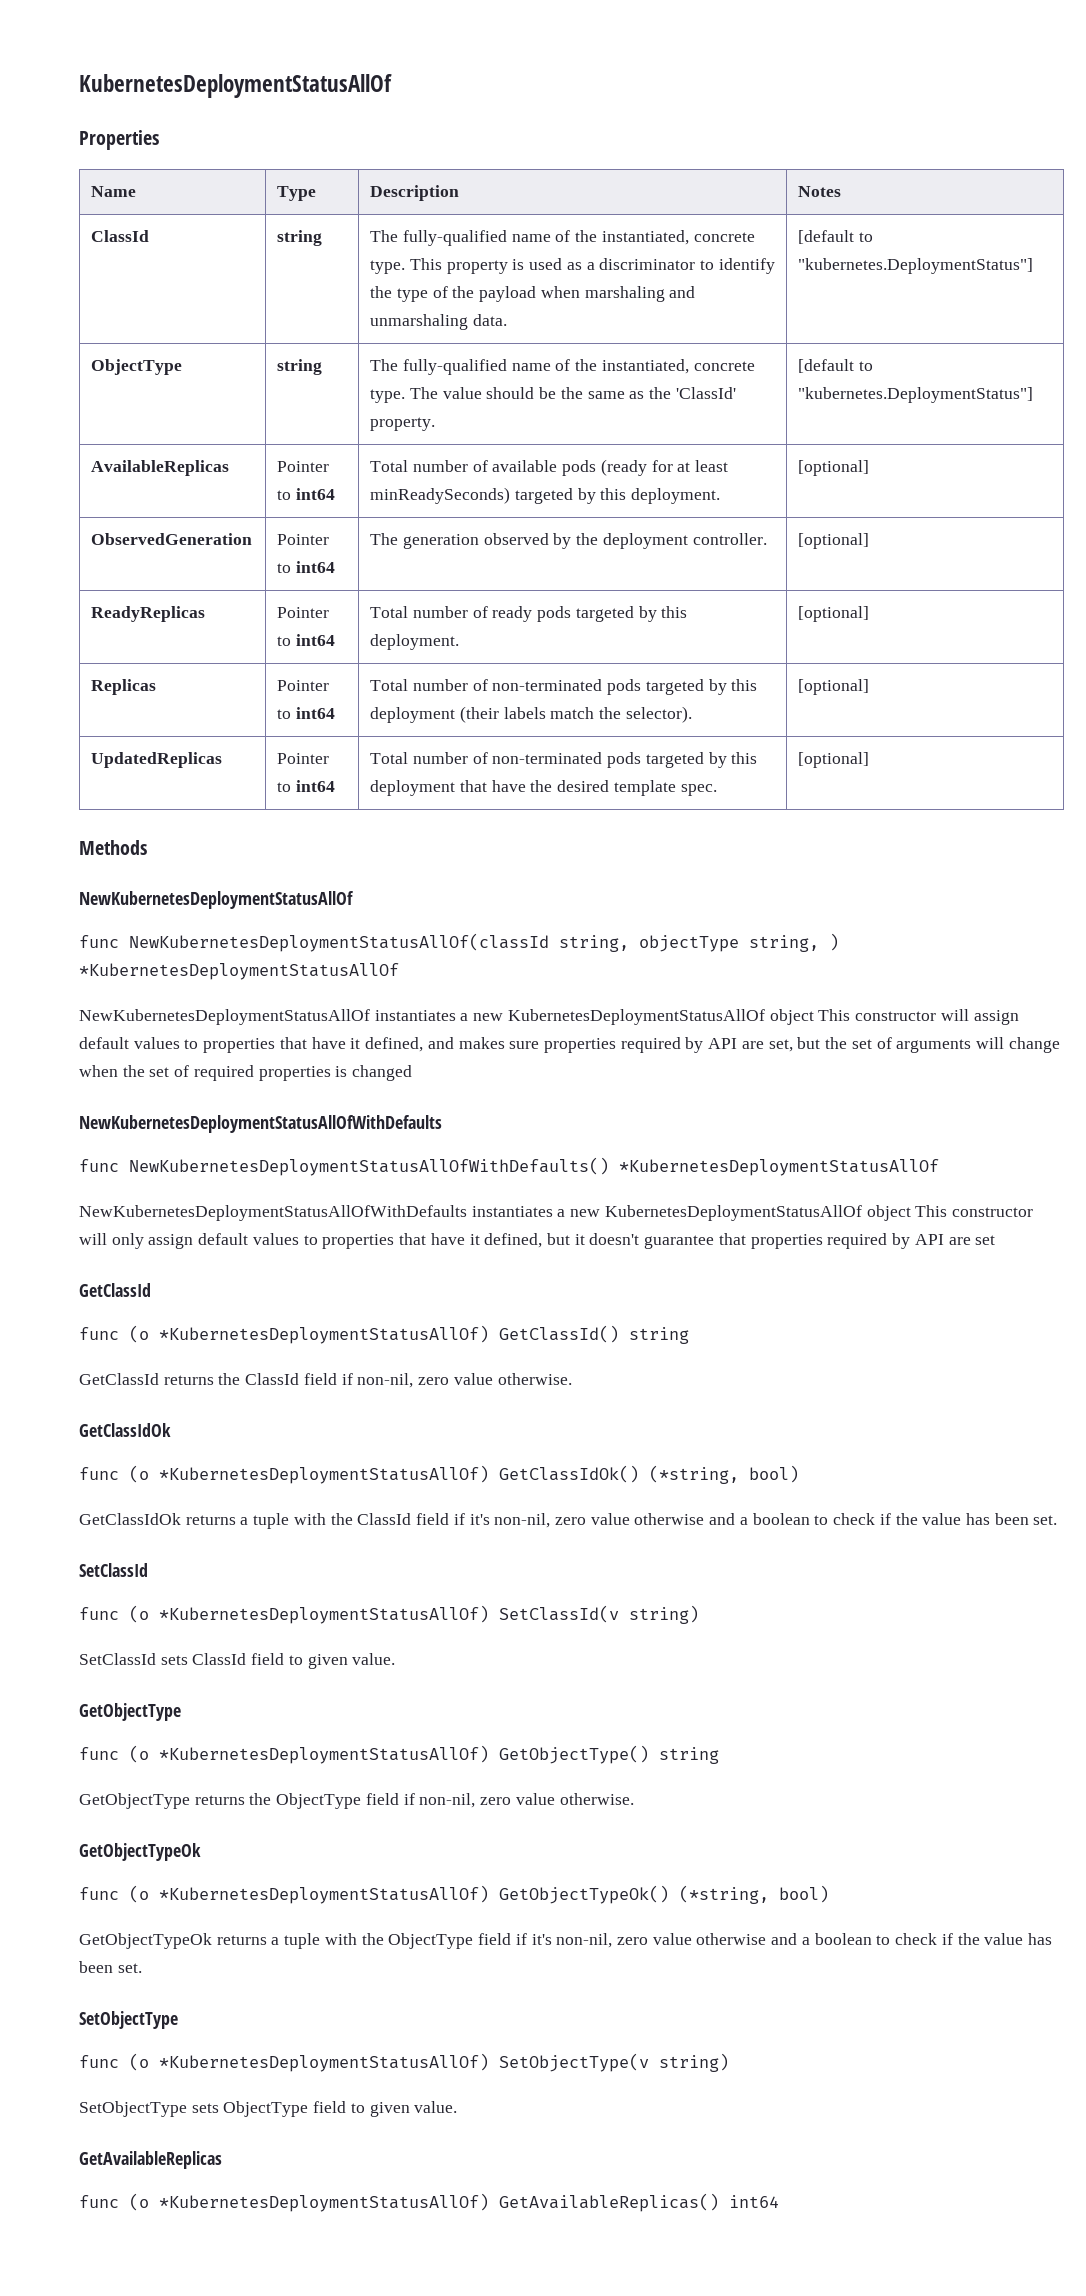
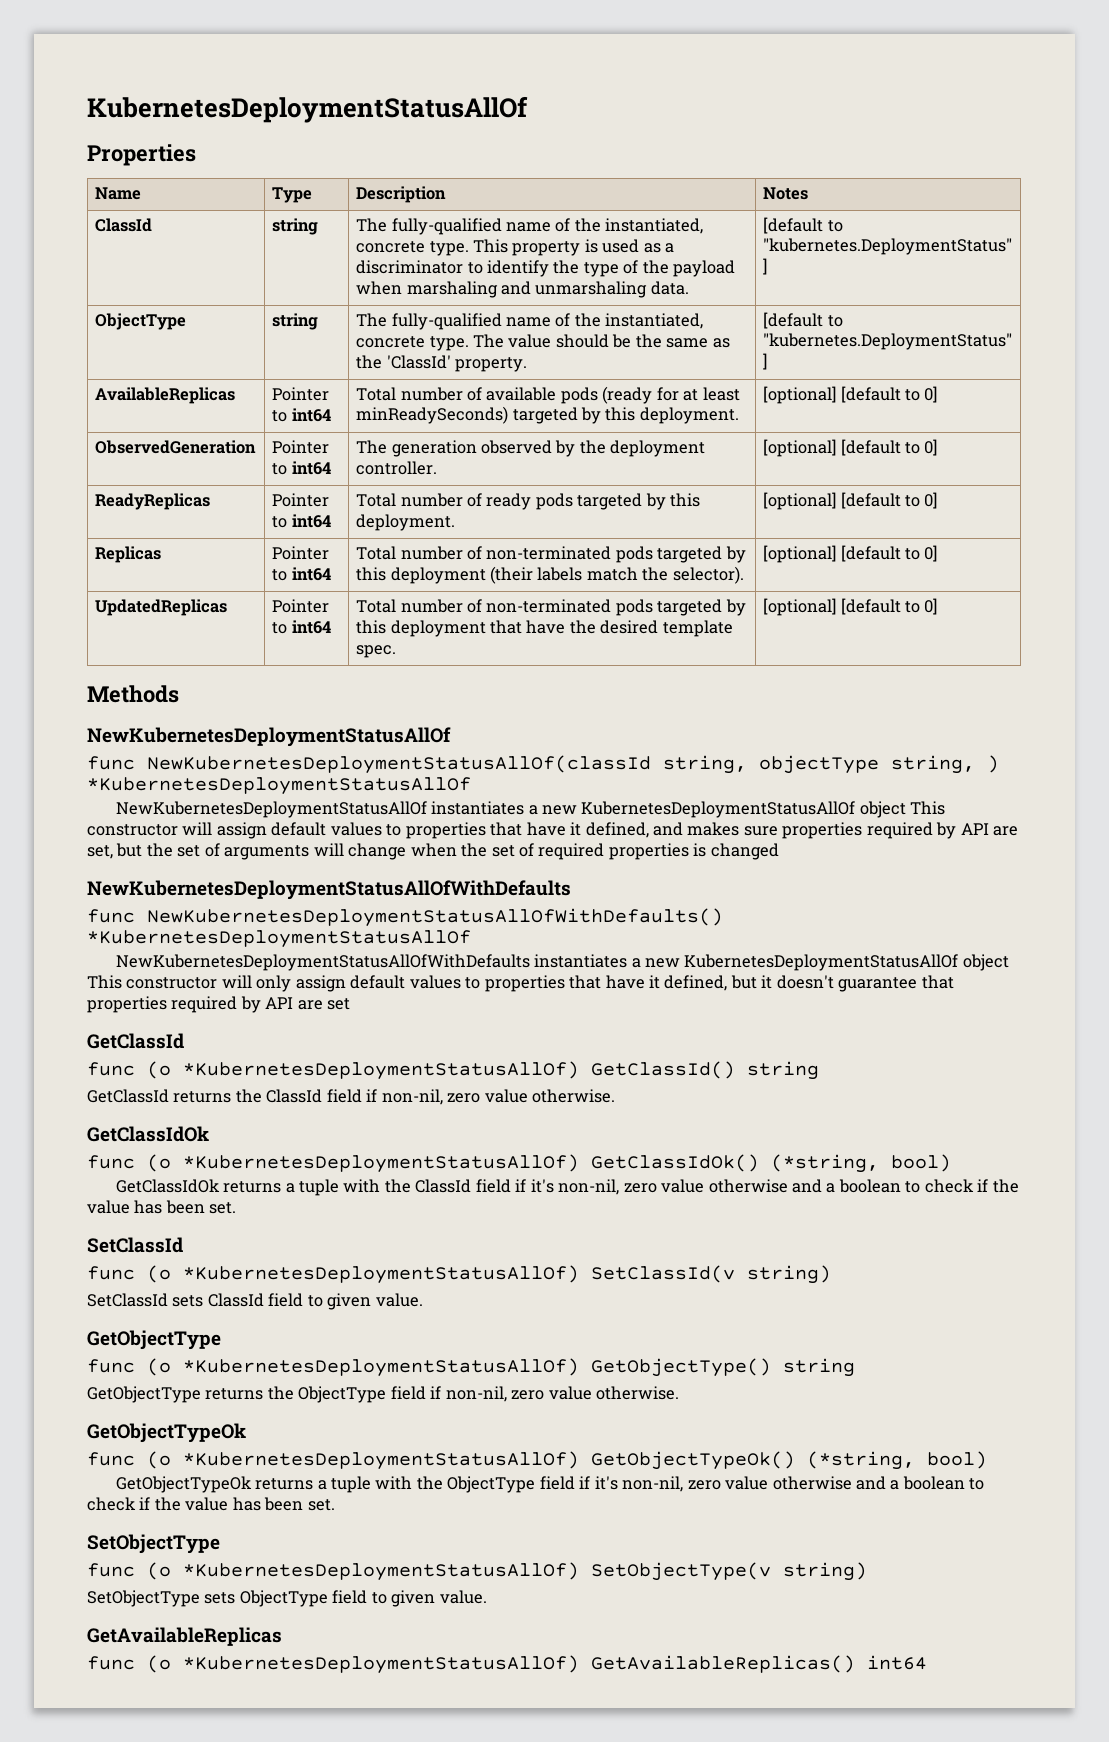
(870, 468) none -> [840,386,938,403] [default to 0]
(870, 541) none -> [840,439,938,456] [default to 0]
(870, 614) none -> [840,492,938,509] [default to 0]
(870, 687) none -> [840,545,938,562] [default to 0]
(870, 760) none -> [840,598,938,615] [default to 0]

